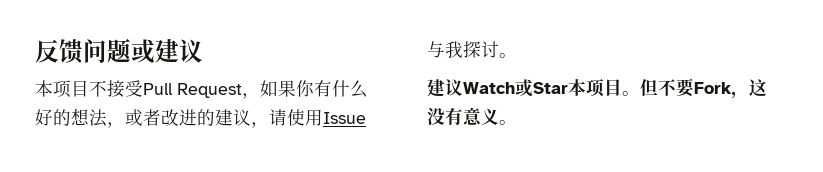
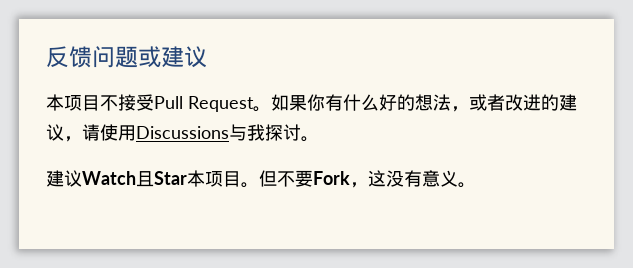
[242,93,260,99] ， -> [253,106,271,112] 。
[323,112,366,124] Issue -> [136,126,229,139] Discussions
[515,79,533,97] 或 -> [136,171,154,187] 且

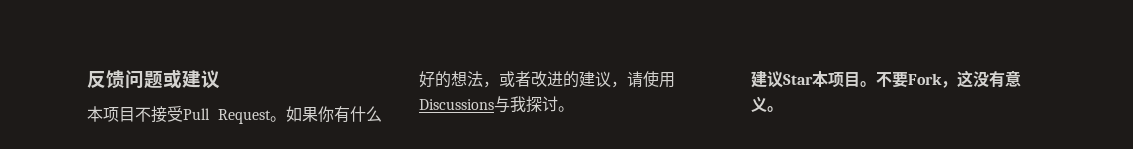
[82,171,154,187] Watch且 -> (783, 79) none
[259,170,277,187] 但 -> (876, 84) none

